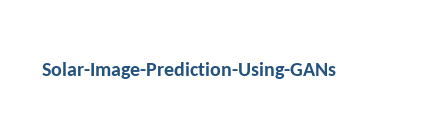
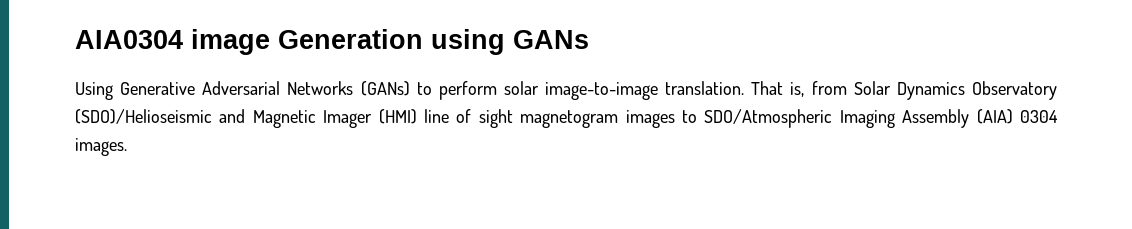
[42,62,336,79] Solar-Image-Prediction-Using-GANs -> [75,29,589,55] [75,81,1057,100] [75,109,1058,128] [75,138,127,156] AIA0304 image Generation using GANs // Using Generative Adversarial Networks (GANs) to perform solar image-to-image translation. That is, from Solar Dynamics Observatory (SDO)/Helioseismic and Magnetic Imager (HMI) line of sight magnetogram images to SDO/Atmospheric Imaging Assembly (AIA) 0304 images.

